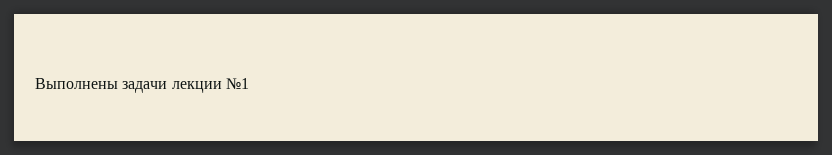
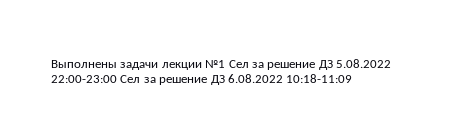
(249, 83) none -> [228,59,391,70] [51,74,353,85] Сел за решение ДЗ 5.08.2022 22:00-23:00 Сел за решение ДЗ 6.08.2022 10:18-11:09

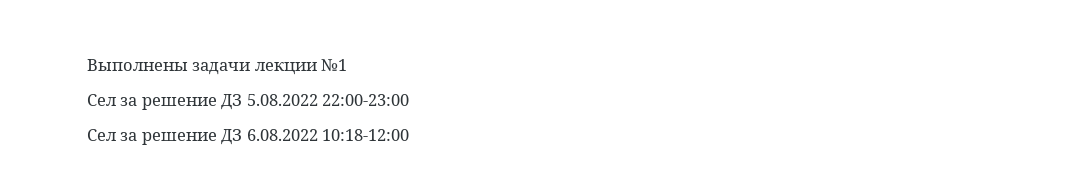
(226, 64) none -> (348, 65) //
(117, 79) none -> (410, 100) //
[286,74,353,83] 10:18-11:09 -> [322,129,410,141] 10:18-12:00

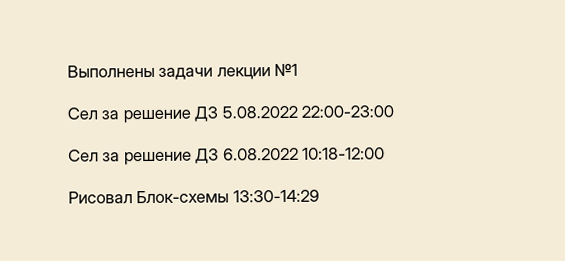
(410, 135) none -> [68,189,320,204] // Рисовал Блок-схемы 13:30-14:29

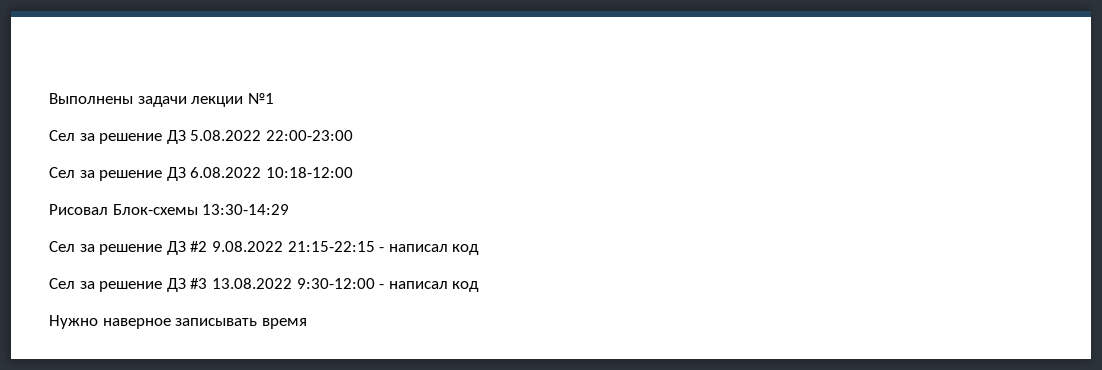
(320, 196) none -> [49,241,480,255] [49,278,480,292] [49,315,307,329] // Сел за решение ДЗ #2 9.08.2022 21:15-22:15 - написал код // Сел за решение ДЗ #3 13.08.2022 9:30-12:00 - написал код // Нужно наверное записывать время

